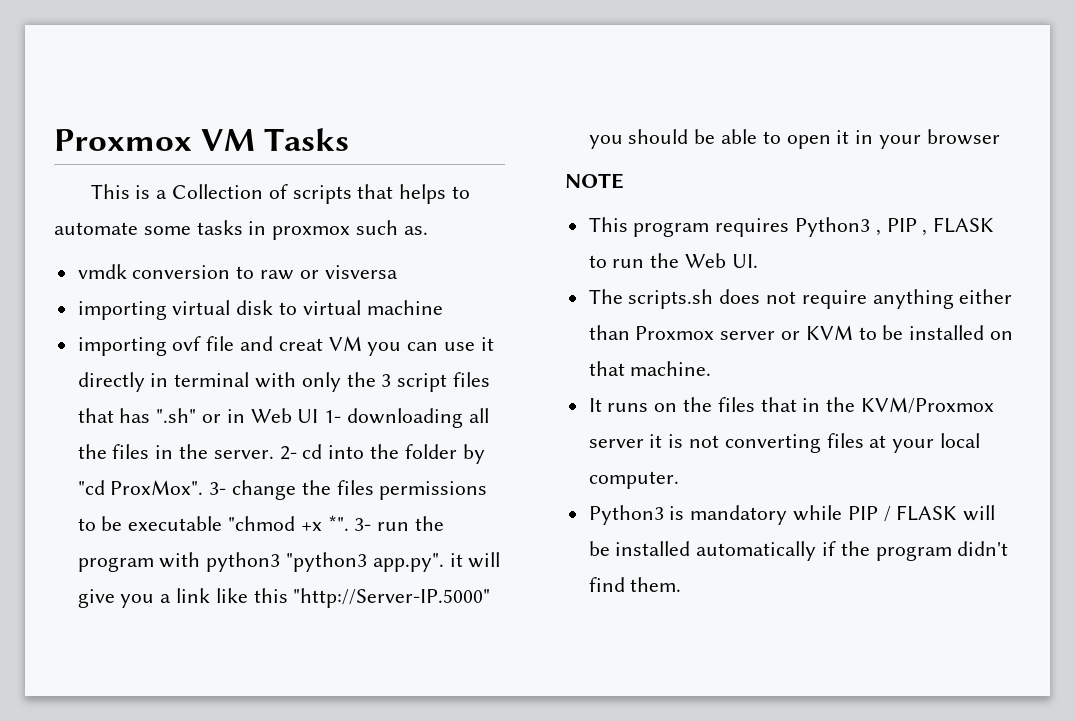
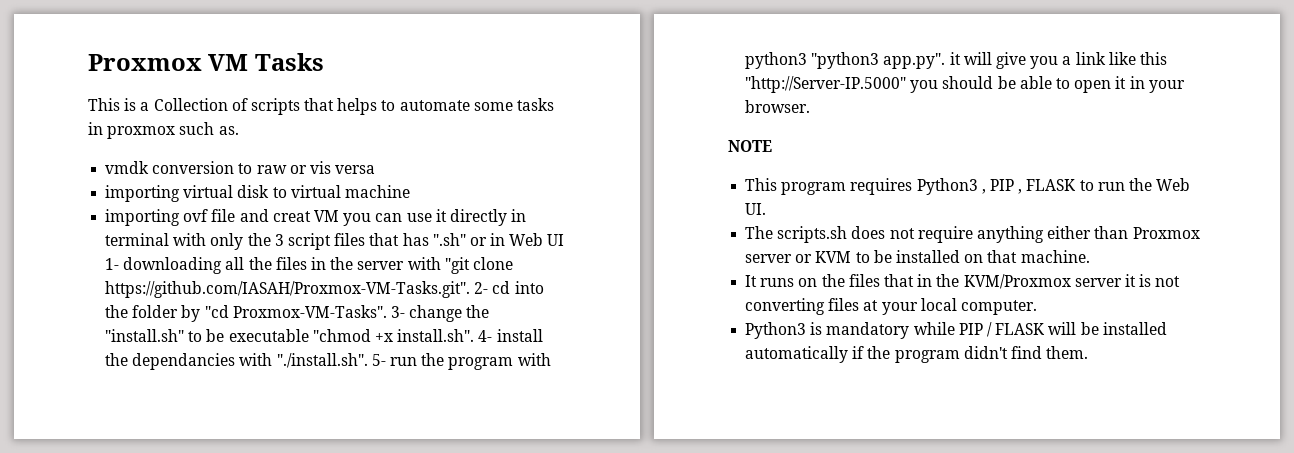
[324,265,398,279] visversa -> [309,161,376,174] vis versa
[213,450,274,459] server. -> [357,257,513,274] [105,281,471,298] server with "git clone https://github.com/IASAH/Proxmox-VM-Tasks.git".
[110,480,204,495] ProxMox". -> [232,305,387,318] Proxmox-VM-Tasks".
[336,480,488,500] files permissions -> [105,329,185,342] "install.sh"
[327,515,372,531] *". 3- -> [397,329,543,342] [105,353,386,370] install.sh". 4- install the dependancies with "./install.sh". 5-
[926,129,1000,145] browser -> [745,100,811,113] browser.

